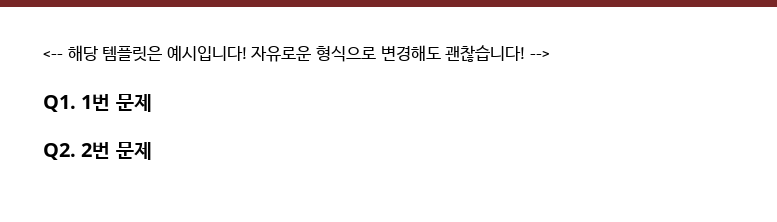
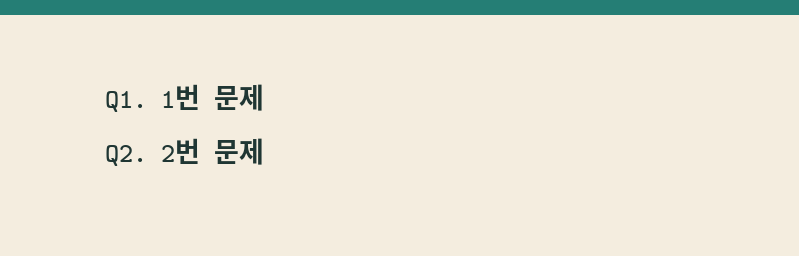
[43,45,550,62] <-- 해당 템플릿은 예시입니다! 자유로운 형식으로 변경해도 괜찮습니다! --> // -> (105, 101) none

